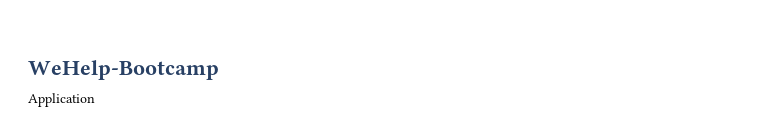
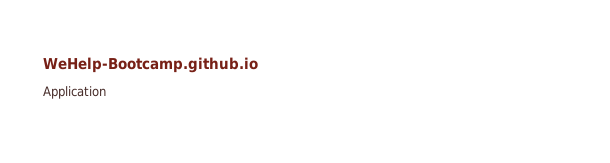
[28,60,219,80] WeHelp-Bootcamp -> [43,57,258,73] WeHelp-Bootcamp.github.io

